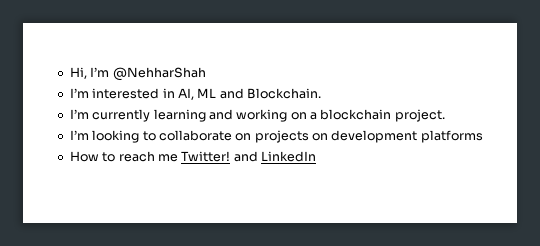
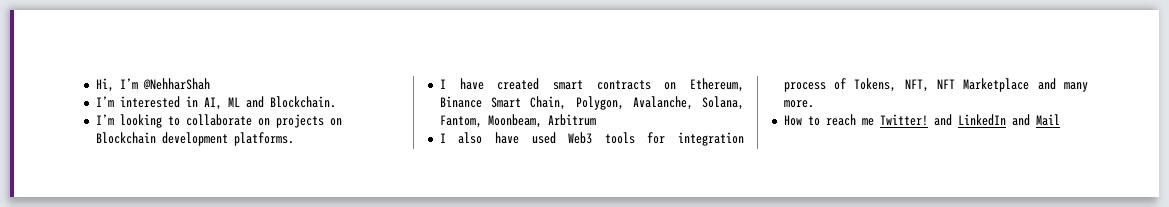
[69,109,445,122] // I’m currently learning and working on a blockchain project. -> (336, 102) none
[331,130,483,143] development platforms -> [95,132,294,146] [439,78,744,92] [439,96,744,110] [439,114,596,128] [439,132,744,146] [783,78,1088,92] [783,100,814,108] Blockchain development platforms. // I have created smart contracts on Ethereum, Binance Smart Chain, Polygon, Avalanche, Solana, Fantom, Moonbeam, Arbitrum // I also have used Web3 tools for integration process of Tokens, NFT, NFT Marketplace and many more.
(316, 156) none -> [1011,114,1060,126] and Mail

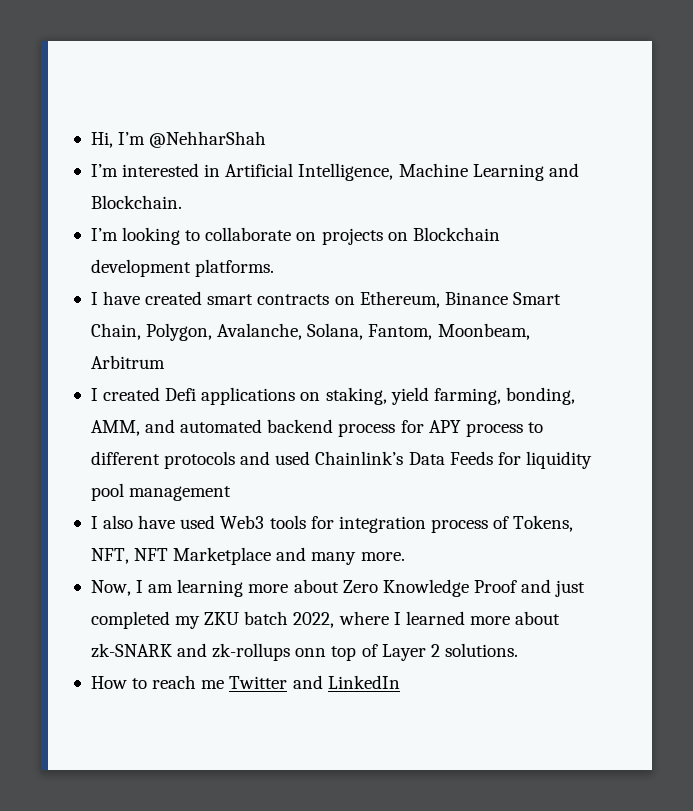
[203,97,240,110] AI, ML -> [225,163,544,181] Artificial Intelligence, Machine Learning
(596, 120) none -> [90,387,575,405] [90,419,543,437] [90,451,592,469] [90,483,232,501] // I created Defi applications on staking, yield farming, bonding, AMM, and automated backend process for APY process to different protocols and used Chainlink’s Data Feeds for liquidity pool management
(814, 104) none -> [90,579,586,597] [90,611,561,629] [90,643,518,661] // Now, I am learning more about Zero Knowledge Proof and just completed my ZKU batch 2022, where I learned more about zk-SNARK and zk-rollups onn top of Layer 2 solutions.
[879,114,928,126] Twitter! -> [229,676,288,689] Twitter
[1011,114,1060,126] and Mail -> (400, 682) none

